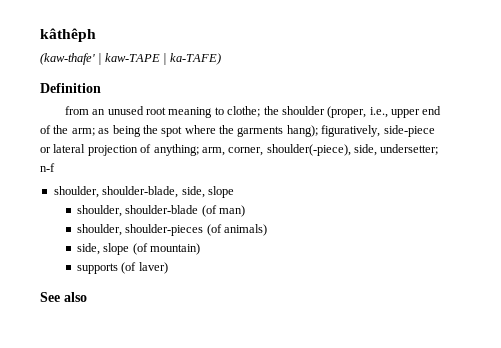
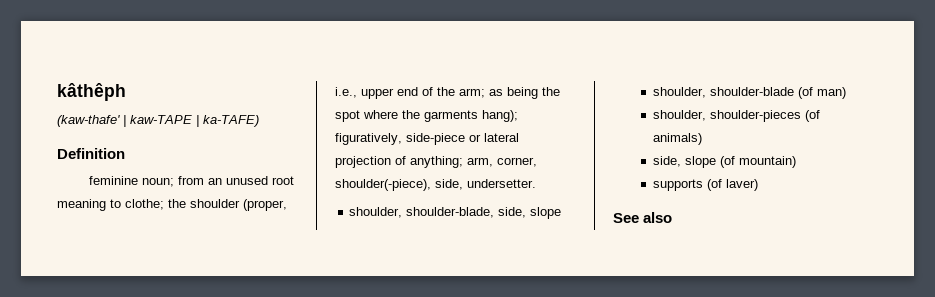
(101, 88) none -> [89,176,175,187] feminine noun;
[380,144,439,155] [40,163,55,172] undersetter; n-f -> [467,179,536,188] undersetter.

